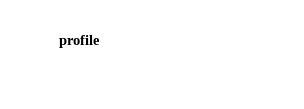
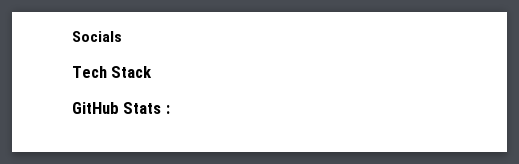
[59,35,100,48] profile -> [72,31,122,42] [72,66,153,78] [72,102,170,114] Socials // Tech Stack // GitHub Stats :

